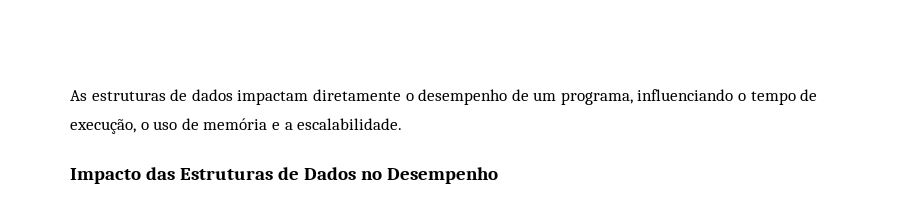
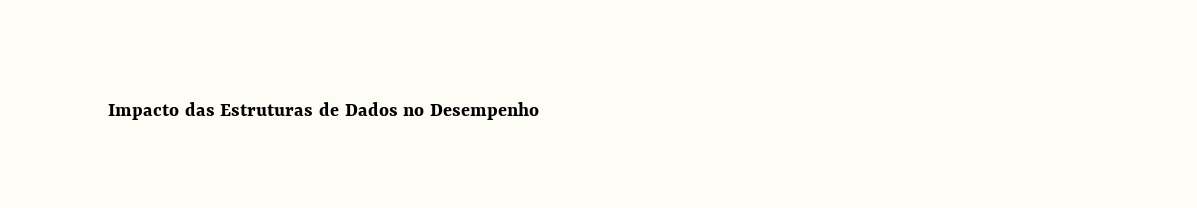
[70,89,818,105] [70,118,403,134] As estruturas de dados impactam diretamente o desempenho de um programa, influenciando o tempo de execução, o uso de memória e a escalabilidade. // -> (108, 112) none

